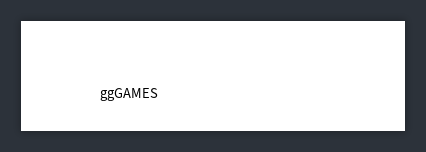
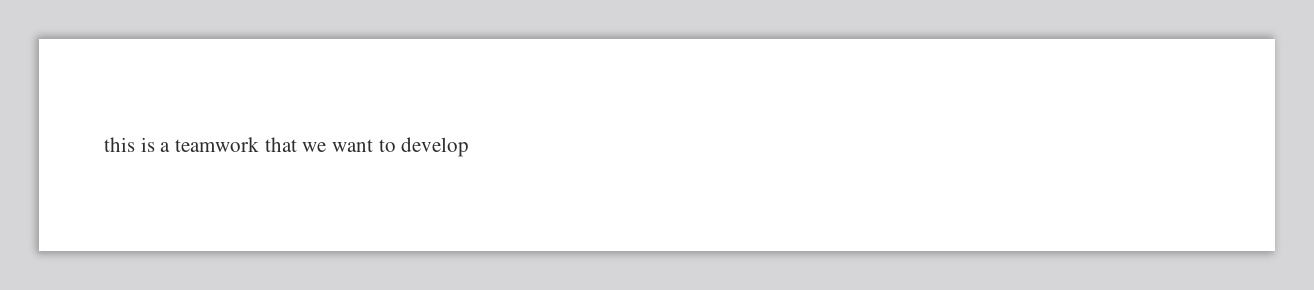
[100,88,158,101] ggGAMES -> [104,137,470,157] this is a teamwork that we want to develop

